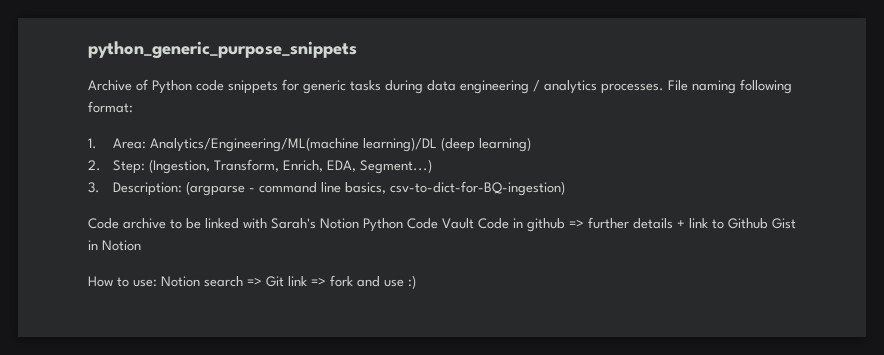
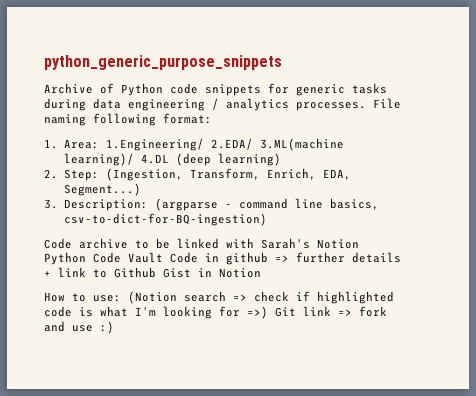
[149,137,437,152] Analytics/Engineering/ML(machine learning)/DL -> [105,138,344,151] [63,153,169,166] 1.Engineering/ 2.EDA/ 3.ML(machine learning)/ 4.DL
[161,276,200,287] Notion -> [128,291,177,304] (Notion
(262, 281) none -> [254,291,394,304] [44,306,268,319] check if highlighted code is what I'm looking for =>)

